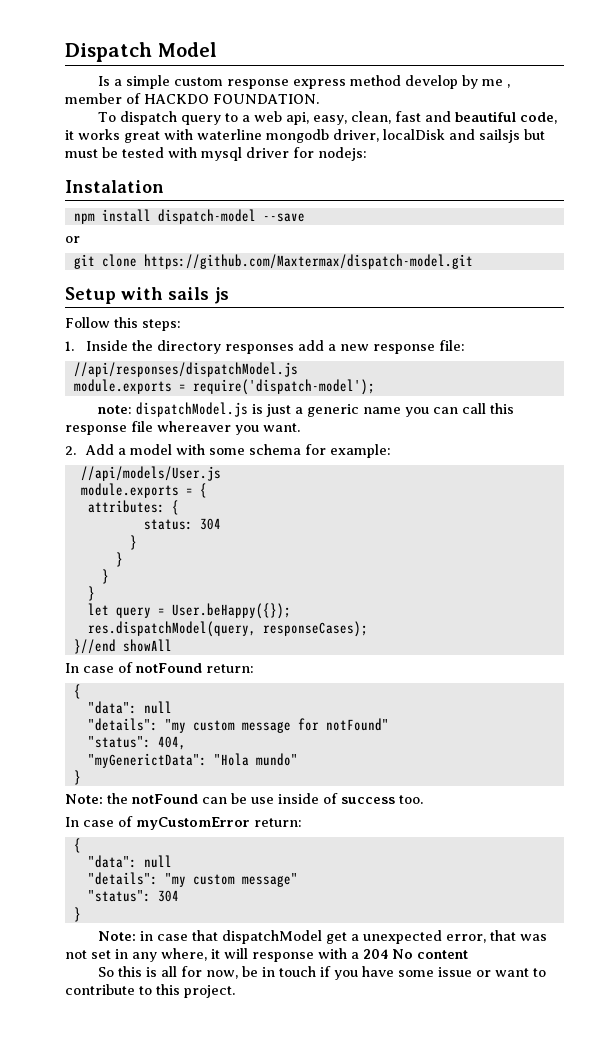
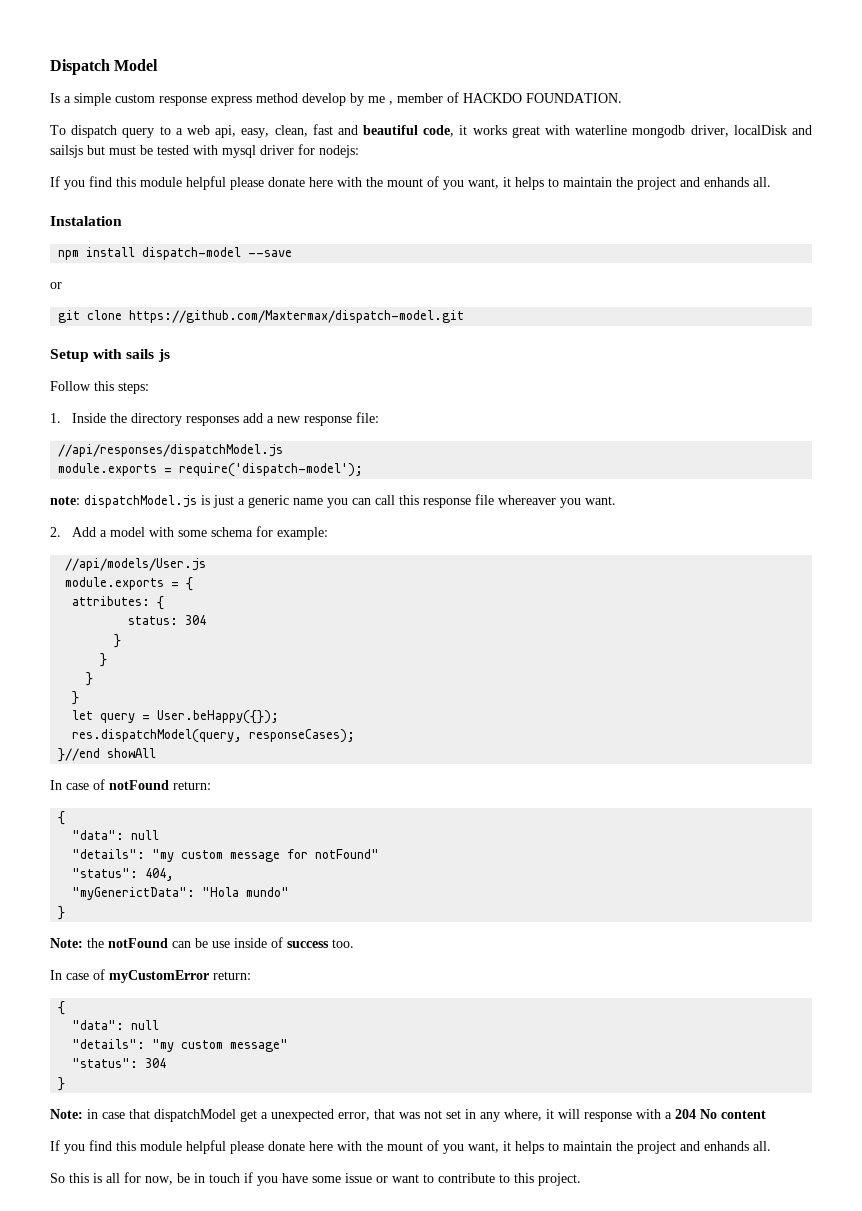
(367, 154) none -> [50,176,771,190] // If you find this module helpful please donate here with the mount of you want, it helps to maintain the project and enhands all.
(468, 954) none -> [50,1140,771,1154] // If you find this module helpful please donate here with the mount of you want, it helps to maintain the project and enhands all.

